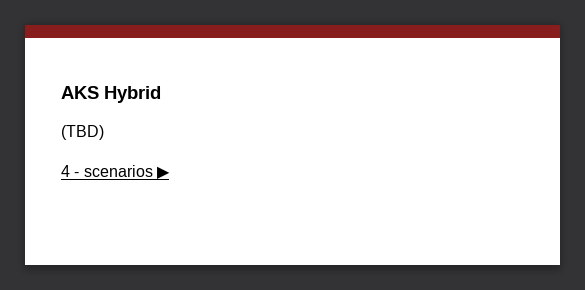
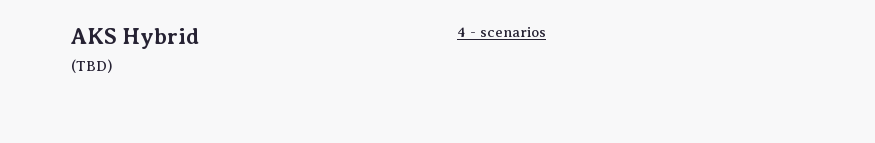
[156,166,170,179] ▶ -> (546, 32) none

